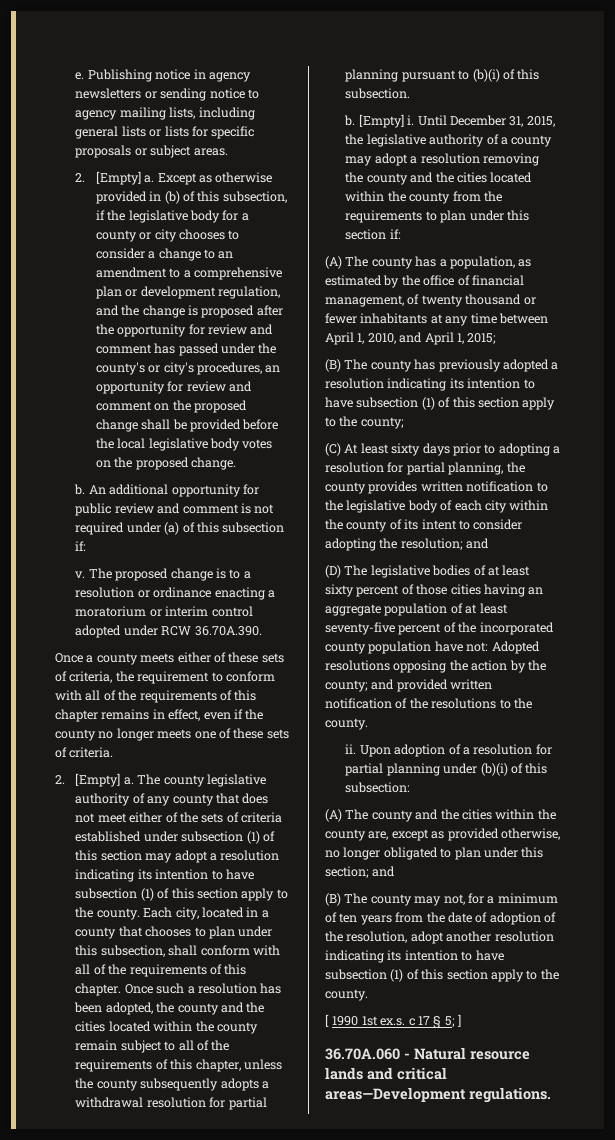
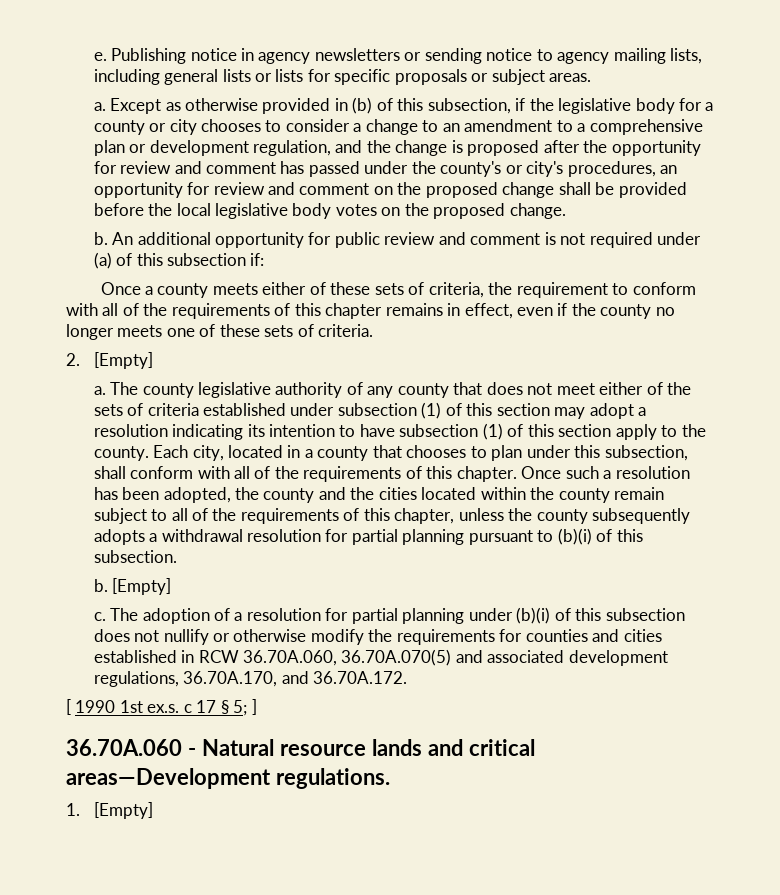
[75,171,141,185] 2. [Empty] -> (592, 77) none
[75,568,251,581] [75,587,275,600] [75,606,253,617] [75,625,262,638] // v. The proposed change is to a resolution or ordinance enacting a moratorium or interim control adopted under RCW 36.70A.390. -> (265, 259) none
(121, 780) none -> (153, 360) //
[407,115,555,127] [345,134,553,147] [345,153,539,166] [345,172,533,185] [345,191,502,204] [345,210,529,223] [345,229,401,240] [325,256,532,269] [325,275,524,288] [325,294,536,307] [325,313,548,326] [325,332,497,345] [325,359,559,372] [325,378,535,391] [325,397,556,410] [325,416,404,429] [325,443,560,456] [325,462,525,475] [325,481,548,494] [325,500,549,513] [325,519,523,532] [325,538,490,551] [325,565,531,578] [325,584,544,597] [325,603,508,616] [325,622,554,635] [325,641,540,654] [325,660,546,673] [325,679,493,692] [325,698,532,709] [325,718,368,730] [345,744,391,757] i. Until December 31, 2015, the legislative authority of a county may adopt a resolution removing the county and the cities located within the county from the requirements to plan under this section if: // (A) The county has a population, as estimated by the office of financial management, of twenty thousand or fewer inhabitants at any time between April 1, 2010, and April 1, 2015; // (B) The county has previously adopted a resolution indicating its intention to have subsection (1) of this section apply to the county; // (C) At least sixty days prior to adopting a resolution for partial planning, the county provides written notification to the legislative body of each city within the county of its intent to consider adopting the resolution; and // (D) The legislative bodies of at least sixty percent of those cities having an aggregate population of at least seventy-five percent of the incorporated county population have not: Adopted resolutions opposing the action by the county; and provided written notification of the resolutions to the county. // ii. Upon -> [93,608,139,621] // c. The
[345,782,411,793] [325,809,556,822] [325,828,560,841] [325,847,544,860] [325,866,396,878] [325,893,558,906] [325,912,556,925] [325,931,554,944] [325,950,504,963] [325,969,559,982] [325,989,368,1001] subsection: // (A) The county and the cities within the county are, except as provided otherwise, no longer obligated to plan under this section; and // (B) The county may not, for a minimum of ten years from the date of adoption of the resolution, adopt another resolution indicating its intention to have subsection (1) of this section apply to the county. -> [605,608,685,621] [93,629,662,645] [93,649,668,666] [93,671,407,687] subsection does not nullify or otherwise modify the requirements for counties and cities established in RCW 36.70A.060, 36.70A.070(5) and associated development regulations, 36.70A.170, and 36.70A.172.
(551, 1095) none -> [66,802,153,819] // 1. [Empty]

